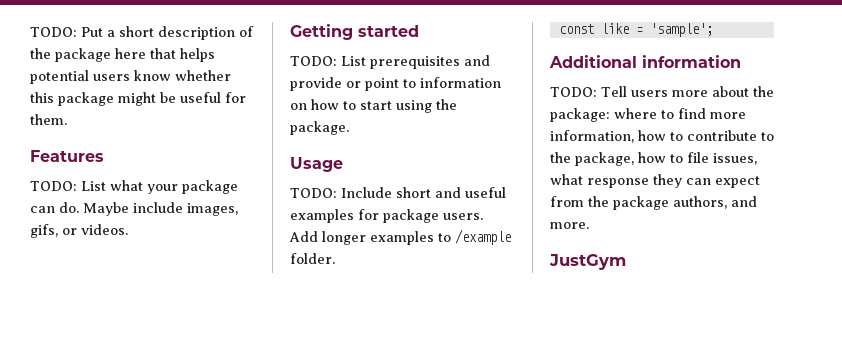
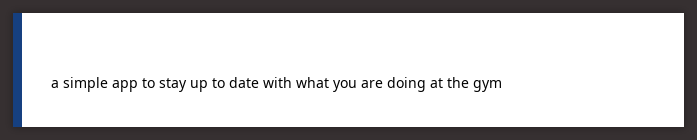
[30,26,254,40] [30,48,215,62] [30,70,231,84] [30,92,246,106] [30,114,67,125] [30,150,104,162] [30,180,238,194] [30,202,238,216] [30,224,128,238] [290,24,419,40] [290,55,490,69] [290,77,501,91] [290,99,457,113] [290,121,349,135] [290,157,343,172] [290,187,506,198] [290,209,483,223] [289,229,511,245] [290,253,335,264] [558,23,713,37] [549,55,741,68] [550,86,774,97] [550,108,746,122] [550,130,774,143] [550,152,757,166] [550,174,760,188] [550,196,757,210] [550,222,589,229] [549,254,626,270] TODO: Put a short description of the package here that helps potential users know whether this package might be useful for them. // Features // TODO: List what your package can do. Maybe include images, gifs, or videos. // Getting started // TODO: List prerequisites and provide or point to information on how to start using the package. // Usage // TODO: Include short and useful examples for package users. Add longer examples to /example folder. // const like = 'sample'; // Additional information // TODO: Tell users more about the package: where to find more information, how to contribute to the package, how to file issues, what response they can expect from the package authors, and more. // JustGym -> [51,77,502,92] a simple app to stay up to date with what you are doing at the gym

